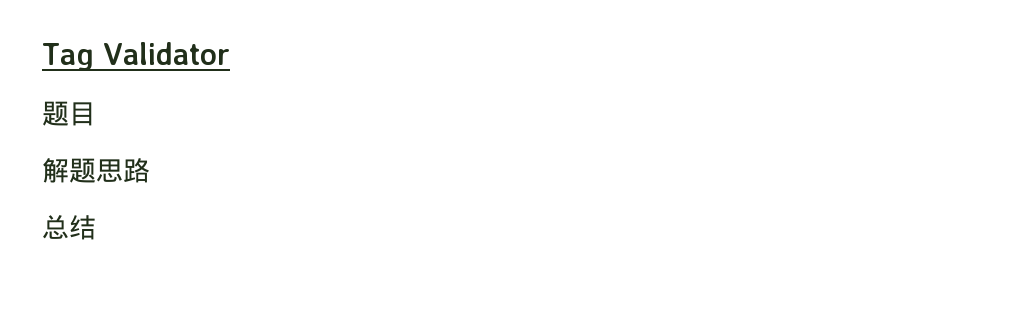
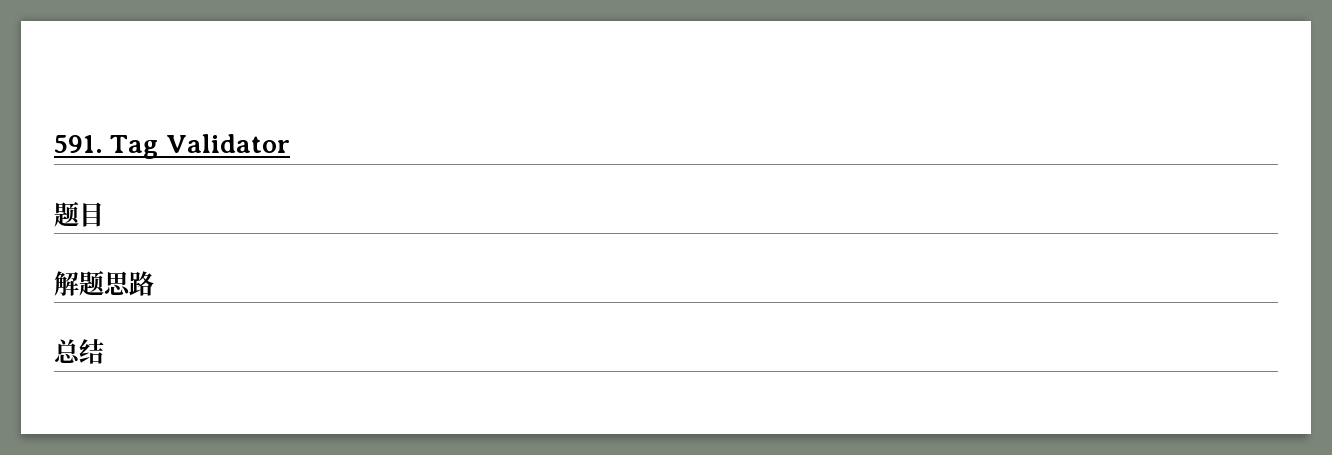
(42, 57) none -> [54,135,103,153] 591.

